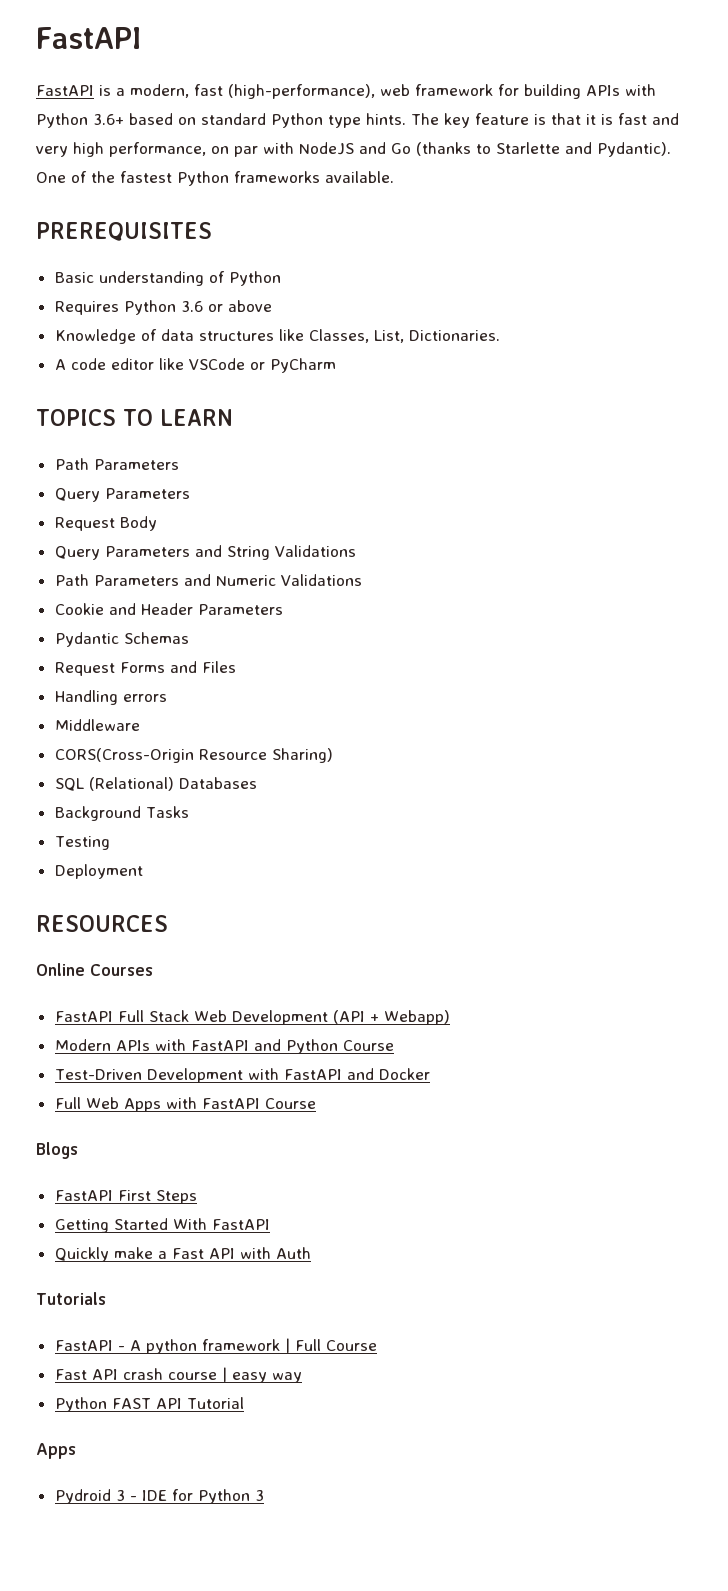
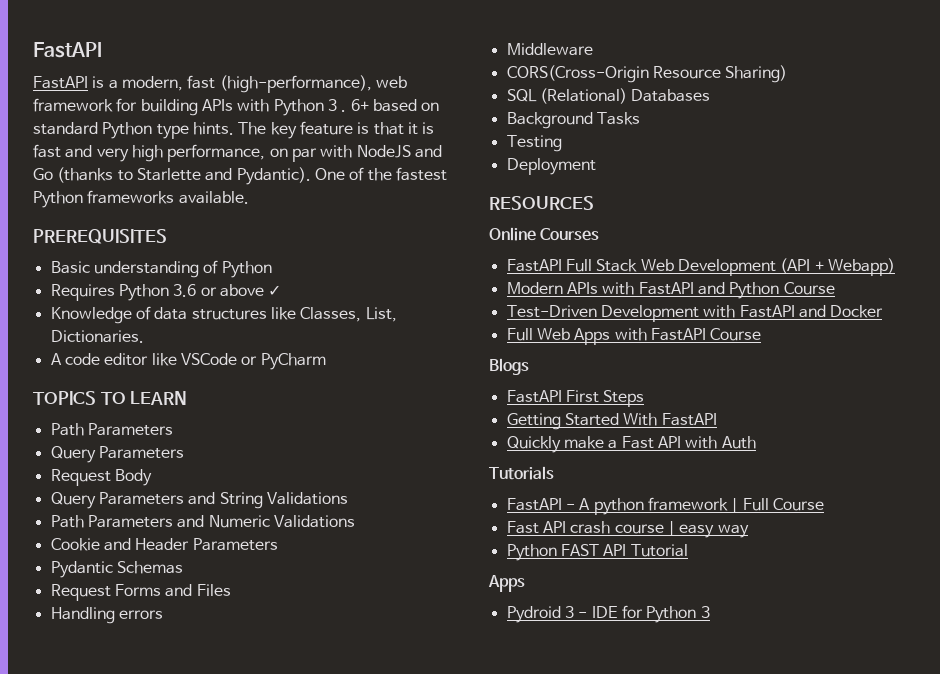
[93,114,124,125] 3.6+ -> [327,99,369,112] 3 . 6+
(272, 306) none -> [268,285,282,296] ✓

